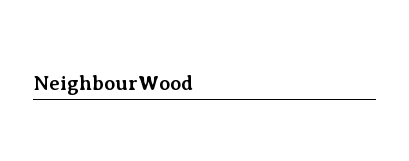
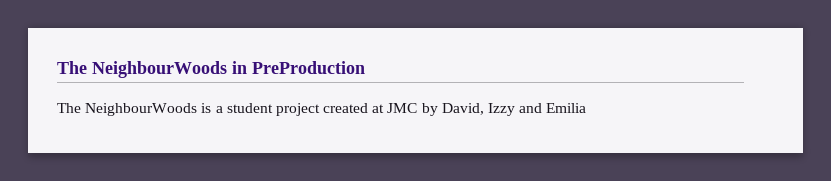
[33,75,193,95] NeighbourWood -> [57,61,365,78] [57,103,587,116] The NeighbourWoods in PreProduction // The NeighbourWoods is a student project created at JMC by David, Izzy and Emilia

